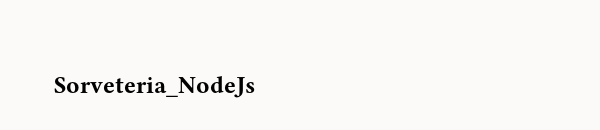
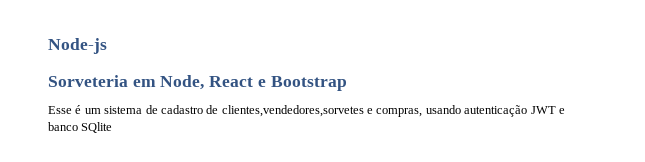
[54,76,255,98] Sorveteria_NodeJs -> [48,38,107,54] [48,75,347,91] [48,105,565,117] [48,122,113,133] Node-js // Sorveteria em Node, React e Bootstrap // Esse é um sistema de cadastro de clientes,vendedores,sorvetes e compras, usando autenticação JWT e banco SQlite

